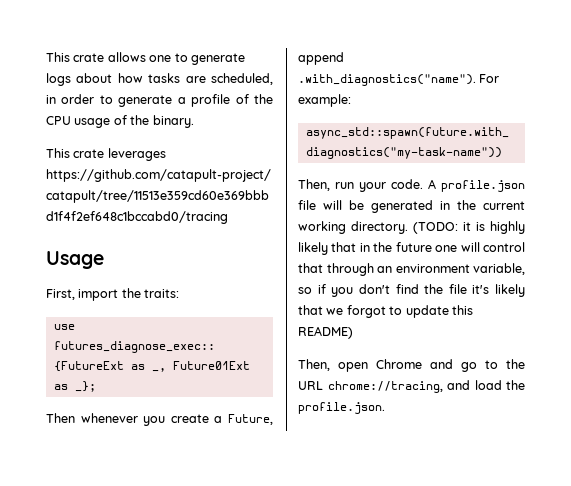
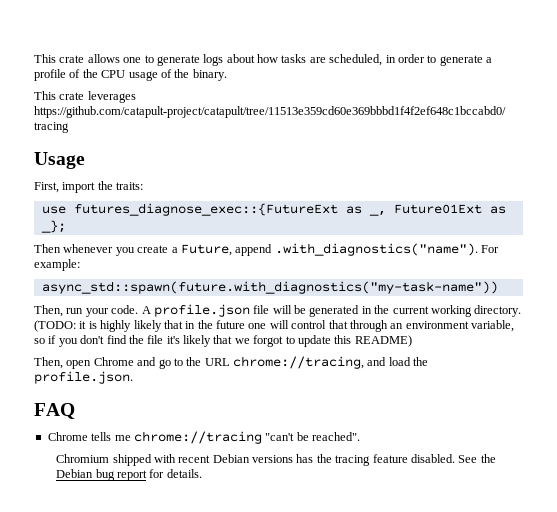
(385, 408) none -> [34,403,75,419] [47,431,360,444] [56,454,496,466] [56,469,202,481] // FAQ // Chrome tells me chrome://tracing "can't be reached". // Chromium shipped with recent Debian versions has the tracing feature disabled. See the Debian bug report for details.

